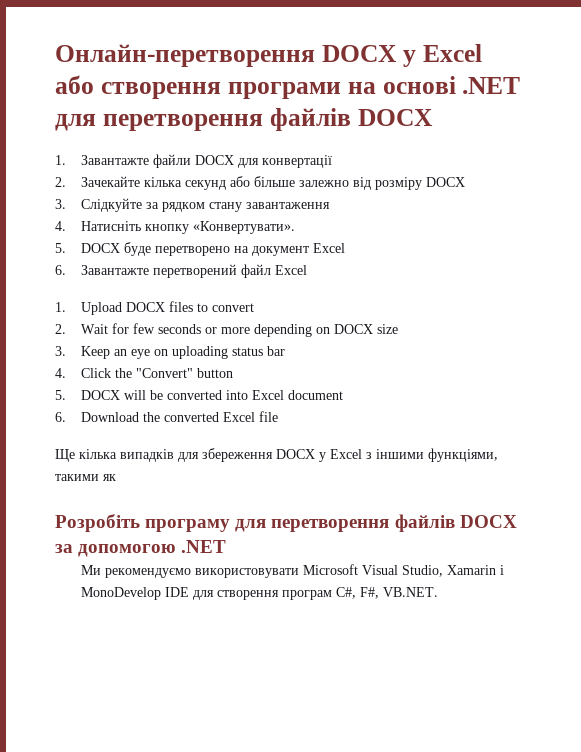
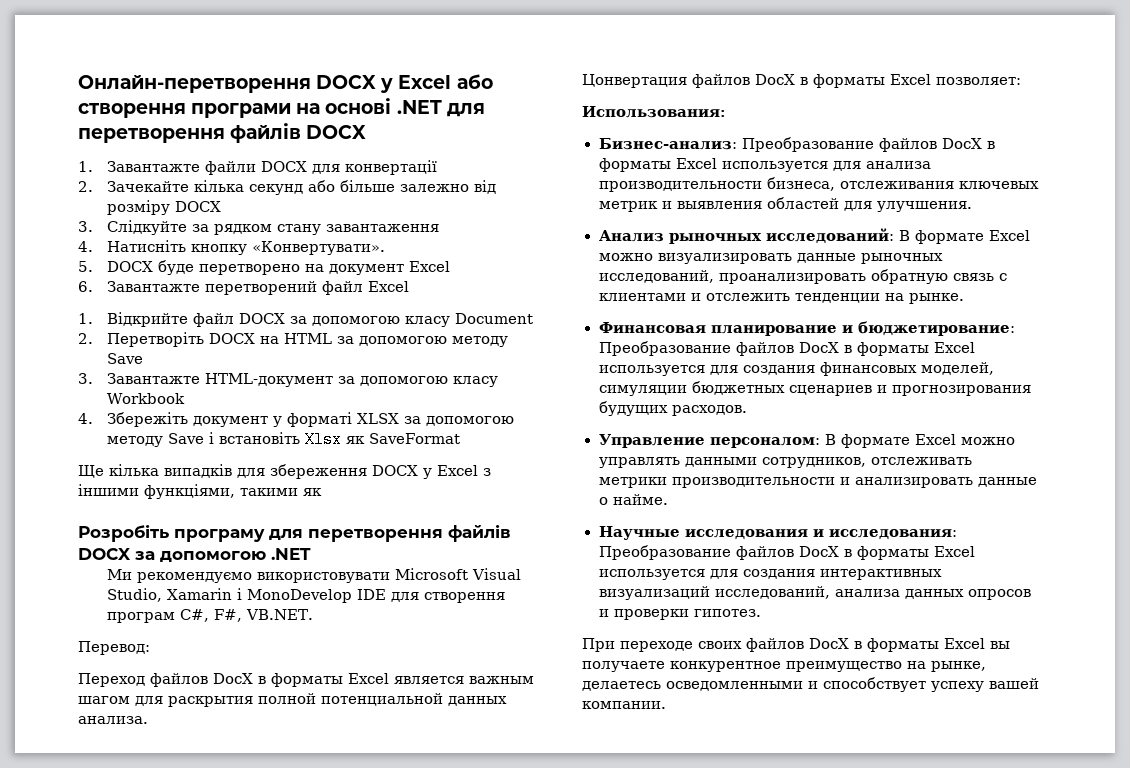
[81,301,255,315] [55,323,399,337] [55,346,286,359] [55,368,234,378] [55,390,344,400] [55,411,279,422] Upload DOCX files to convert // 2. Wait for few seconds or more depending on DOCX size // 3. Keep an eye on uploading status bar // 4. Click the "Convert" button // 5. DOCX will be converted into Excel document // 6. Download the converted Excel file -> [107,312,534,327] [78,332,509,347] [107,353,144,364] [78,373,499,387] [107,393,186,404] [78,412,515,427] [107,431,461,448] Відкрийте файл DOCX за допомогою класу Document // 2. Перетворіть DOCX на HTML за допомогою методу Save // 3. Завантажте HTML-документ за допомогою класу Workbook // 4. Збережіть документ у форматі XLSX за допомогою методу Save і встановіть Xlsx як SaveFormat
(439, 592) none -> [78,641,150,655] [78,673,534,687] [78,693,507,707] [78,716,148,724] [582,74,1021,88] [582,106,726,118] [598,137,995,152] [598,158,931,172] [598,177,1039,192] [598,197,972,212] [598,228,1030,244] [598,253,943,264] [598,269,1007,284] [598,293,964,304] [598,321,1015,336] [598,341,975,356] [598,362,994,376] [598,381,1031,396] [598,401,747,416] [598,434,1015,448] [598,457,972,468] [598,477,1037,488] [598,494,668,505] [598,526,957,540] [598,545,975,560] [598,569,942,580] [598,586,1031,600] [598,609,761,620] [582,638,1010,652] [582,661,986,672] [582,677,1039,692] [582,701,666,709] // Перевод: // Переход файлов DocX в форматы Excel является важным шагом для раскрытия полной потенциальной данных анализа. // Цонвертация файлов DocX в форматы Excel позволяет: // Использования: // Бизнес-анализ: Преобразование файлов DocX в форматы Excel используется для анализа производительности бизнеса, отслеживания ключевых метрик и выявления областей для улучшения. // Анализ рыночных исследований: В формате Excel можно визуализировать данные рыночных исследований, проанализировать обратную связь с клиентами и отслежить тенденции на рынке. // Финансовая планирование и бюджетирование: Преобразование файлов DocX в форматы Excel используется для создания финансовых моделей, симуляции бюджетных сценариев и прогнозирования будущих расходов. // Управление персоналом: В формате Excel можно управлять данными сотрудников, отслеживать метрики производительности и анализировать данные о найме. // Научные исследования и исследования: Преобразование файлов DocX в форматы Excel используется для создания интерактивных визуализаций исследований, анализа данных опросов и проверки гипотез. // При переходе своих файлов DocX в форматы Excel вы получаете конкурентное преимущество на рынке, делаетесь осведомленными и способствует успеху вашей компании.

